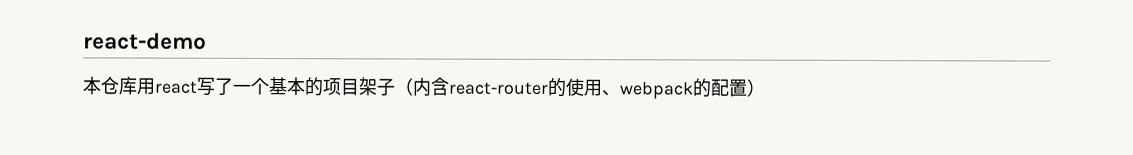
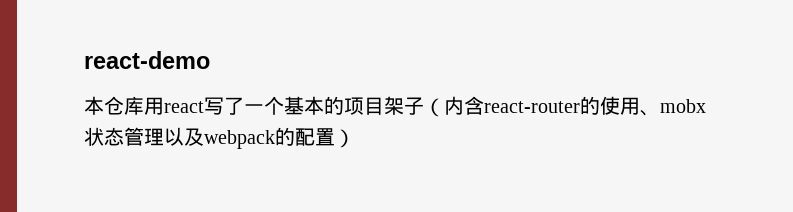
(620, 93) none -> [660,99,706,113] [84,127,204,146] mobx状态管理以及

